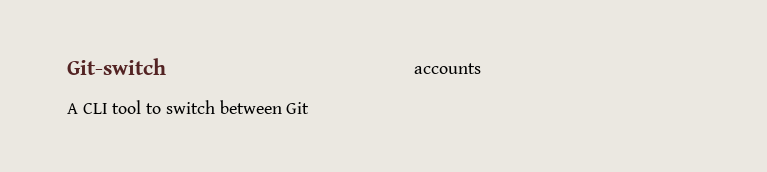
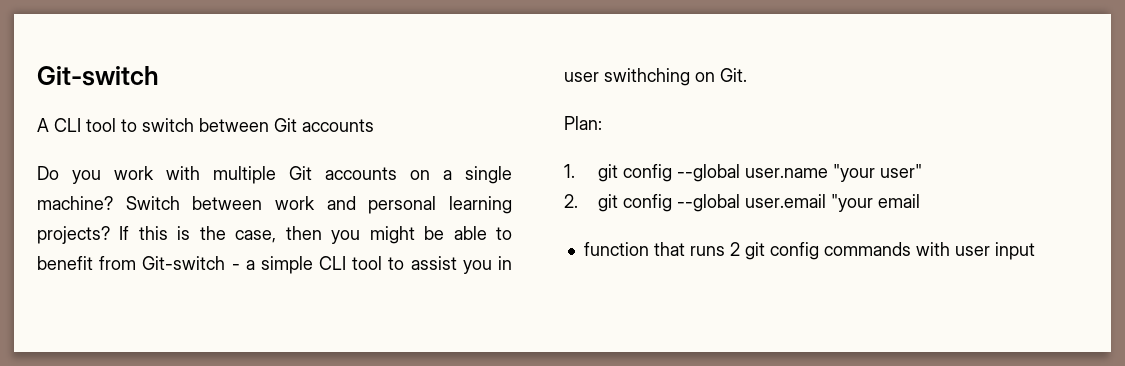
(481, 68) none -> [37,166,512,184] [37,196,512,214] [37,226,512,244] [37,256,512,274] [564,68,747,86] [564,116,602,130] [564,164,922,182] [564,194,920,212] [583,242,1035,260] // Do you work with multiple Git accounts on a single machine? Switch between work and personal learning projects? If this is the case, then you might be able to benefit from Git-switch - a simple CLI tool to assist you in user swithching on Git. // Plan: // 1. git config --global user.name "your user" // 2. git config --global user.email "your email // function that runs 2 git config commands with user input

